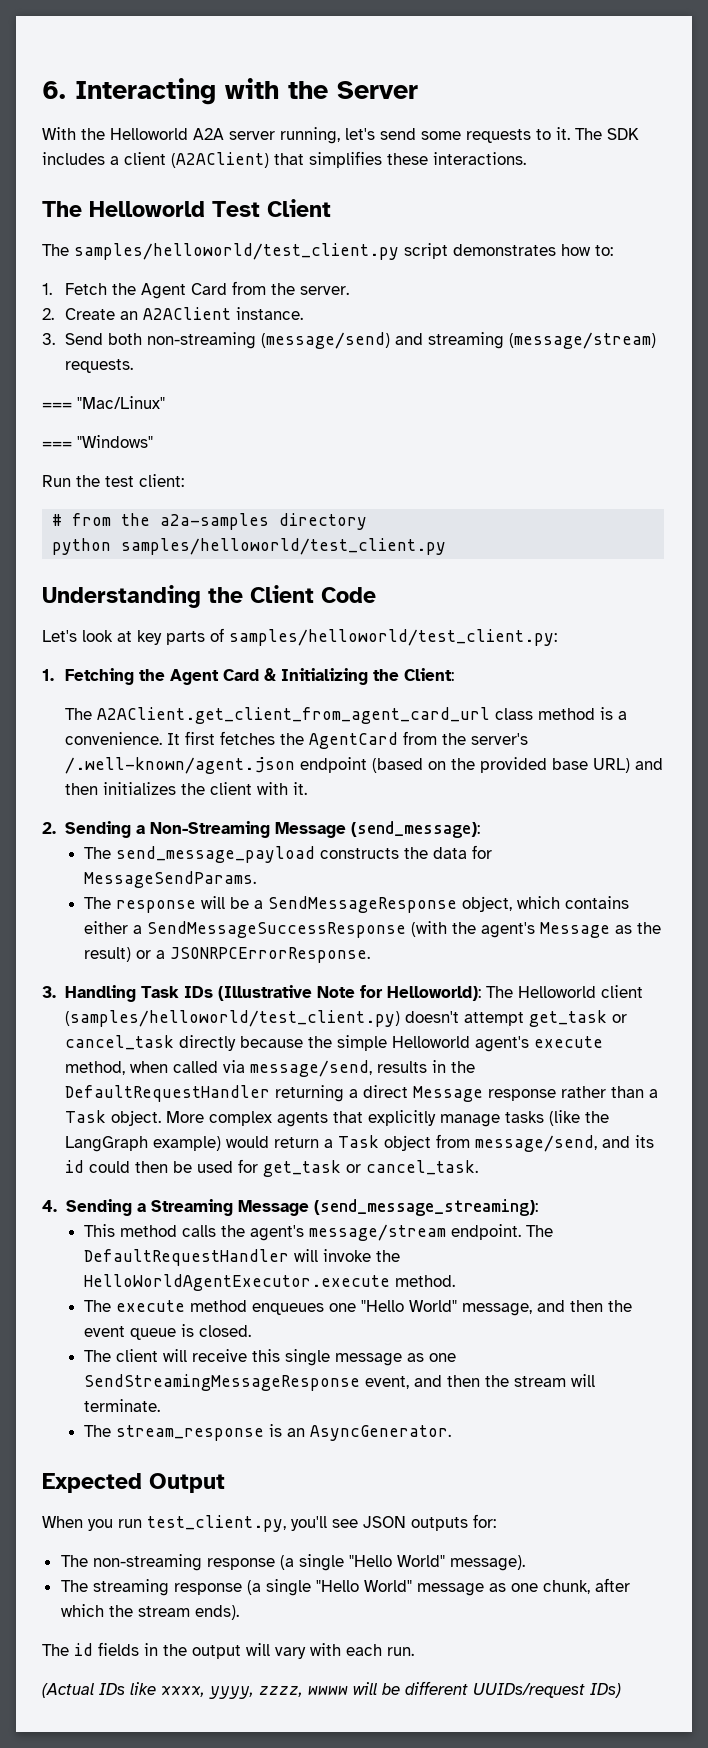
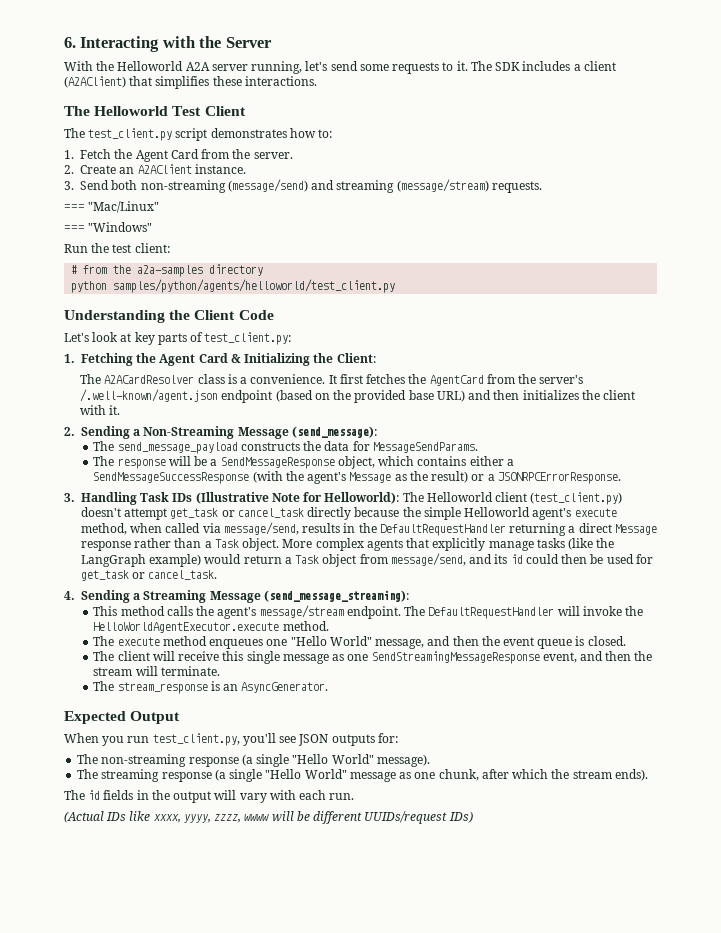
[74,243,399,260] samples/helloworld/test_client.py -> [88,128,173,141] test_client.py
[121,538,447,555] samples/helloworld/test_client.py -> [113,279,396,293] samples/python/agents/helloworld/test_client.py
[229,629,557,646] samples/helloworld/test_client.py: -> [204,332,292,345] test_client.py:
[97,707,596,724] A2AClient.get_client_from_agent_card_url class method -> [104,374,225,384] A2ACardResolver class
[65,1010,401,1027] (samples/helloworld/test_client.py) -> [530,492,623,505] (test_client.py)

